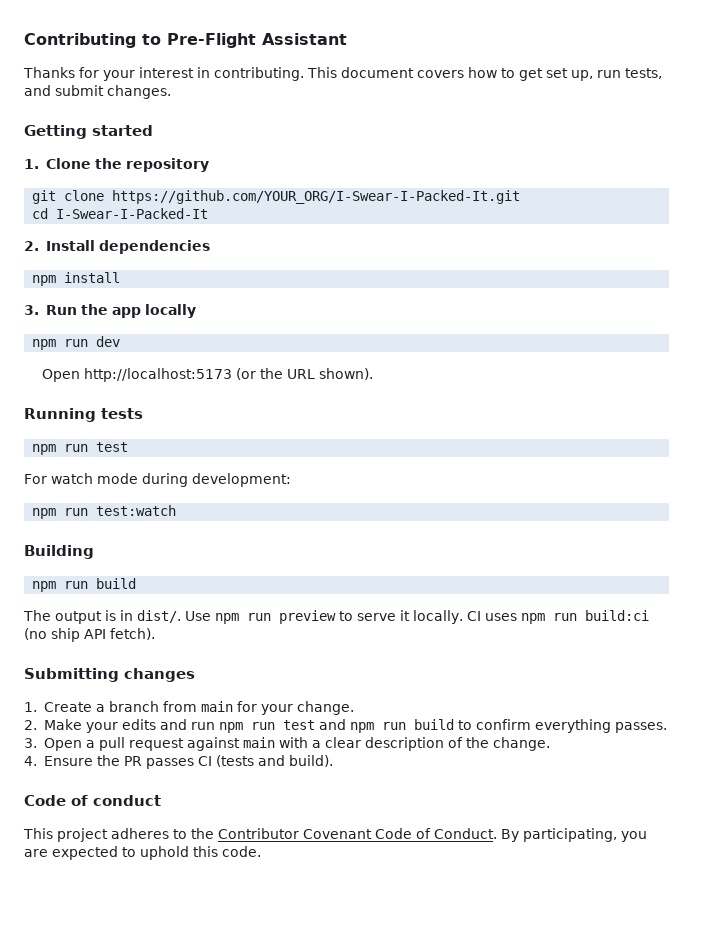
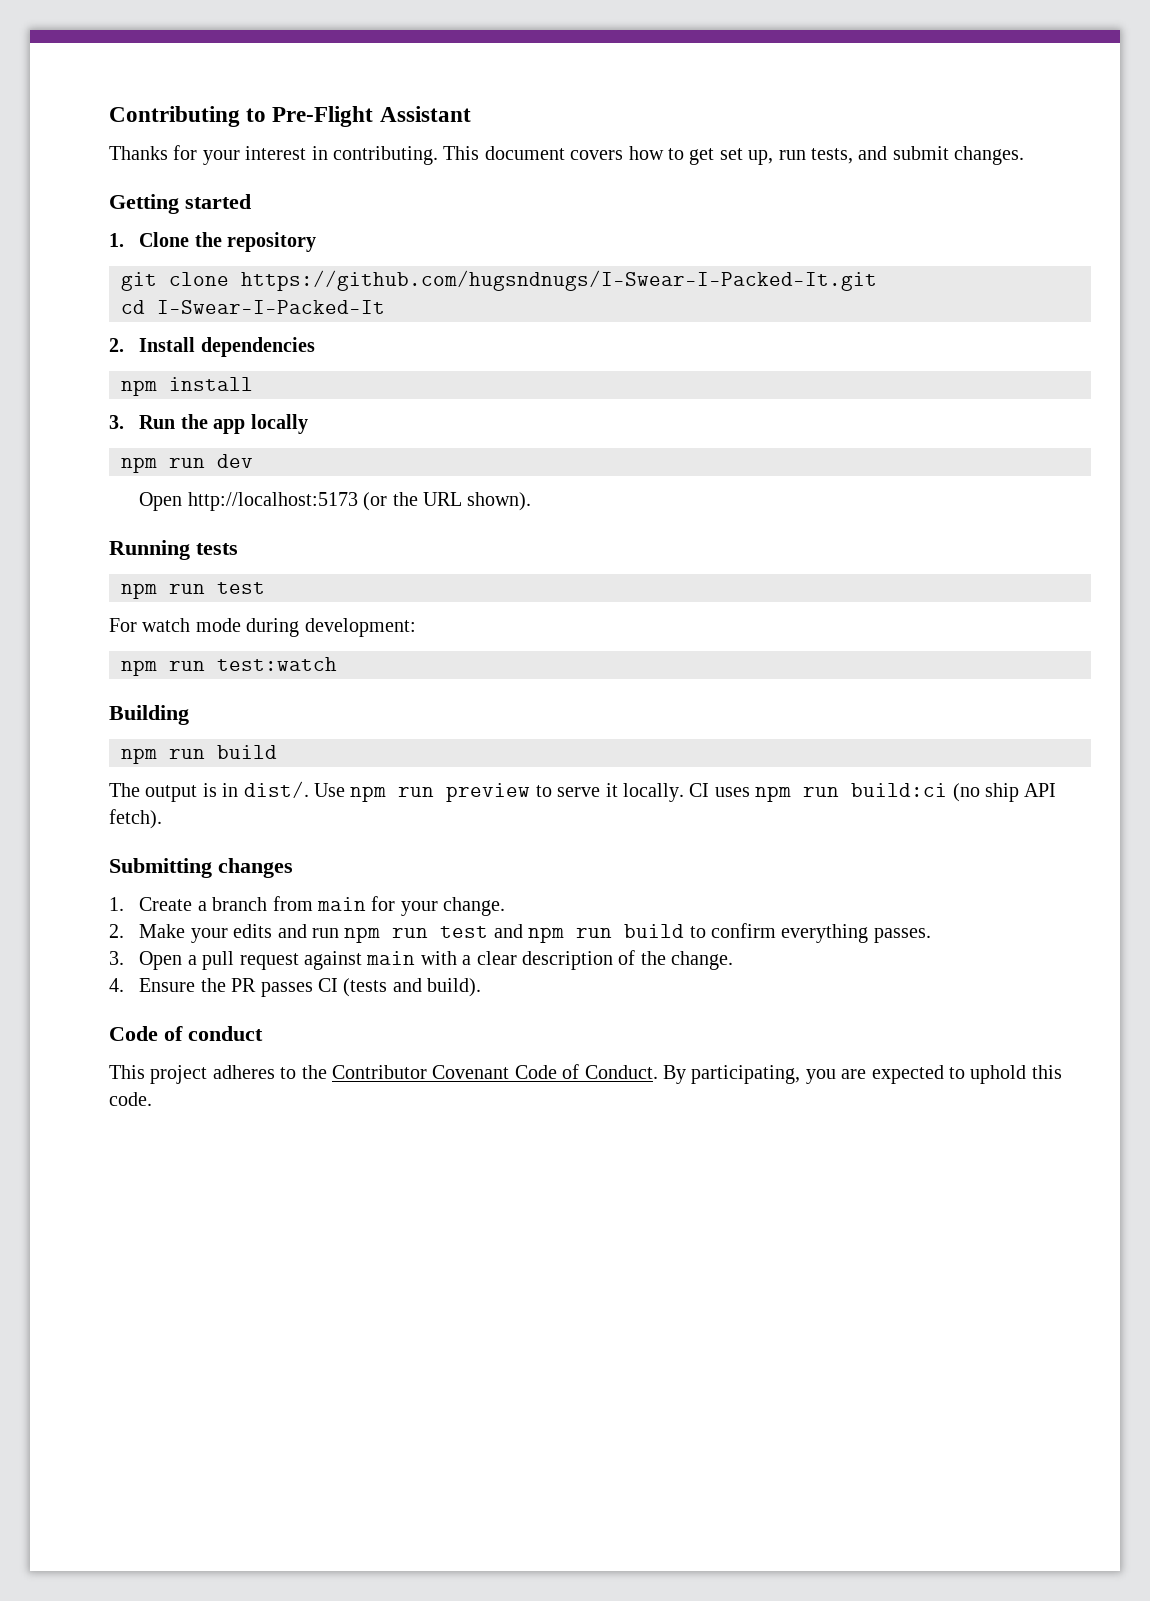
[112,190,521,204] https://github.com/YOUR_ORG/I-Swear-I-Packed-It.git -> [241,270,877,291] https://github.com/hugsndnugs/I-Swear-I-Packed-It.git

